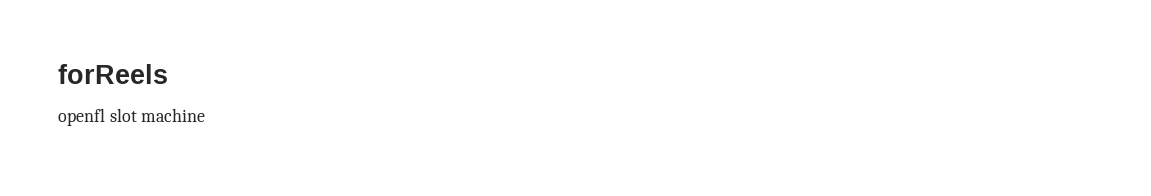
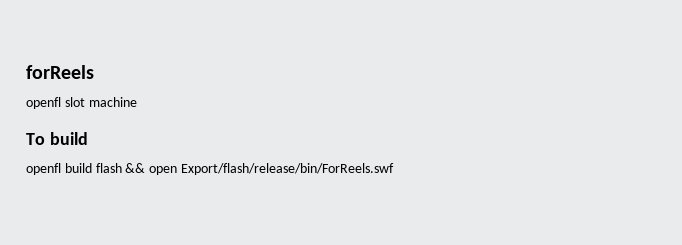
(206, 115) none -> [26,132,88,145] [26,163,394,175] // To build // openfl build flash && open Export/flash/release/bin/ForReels.swf

